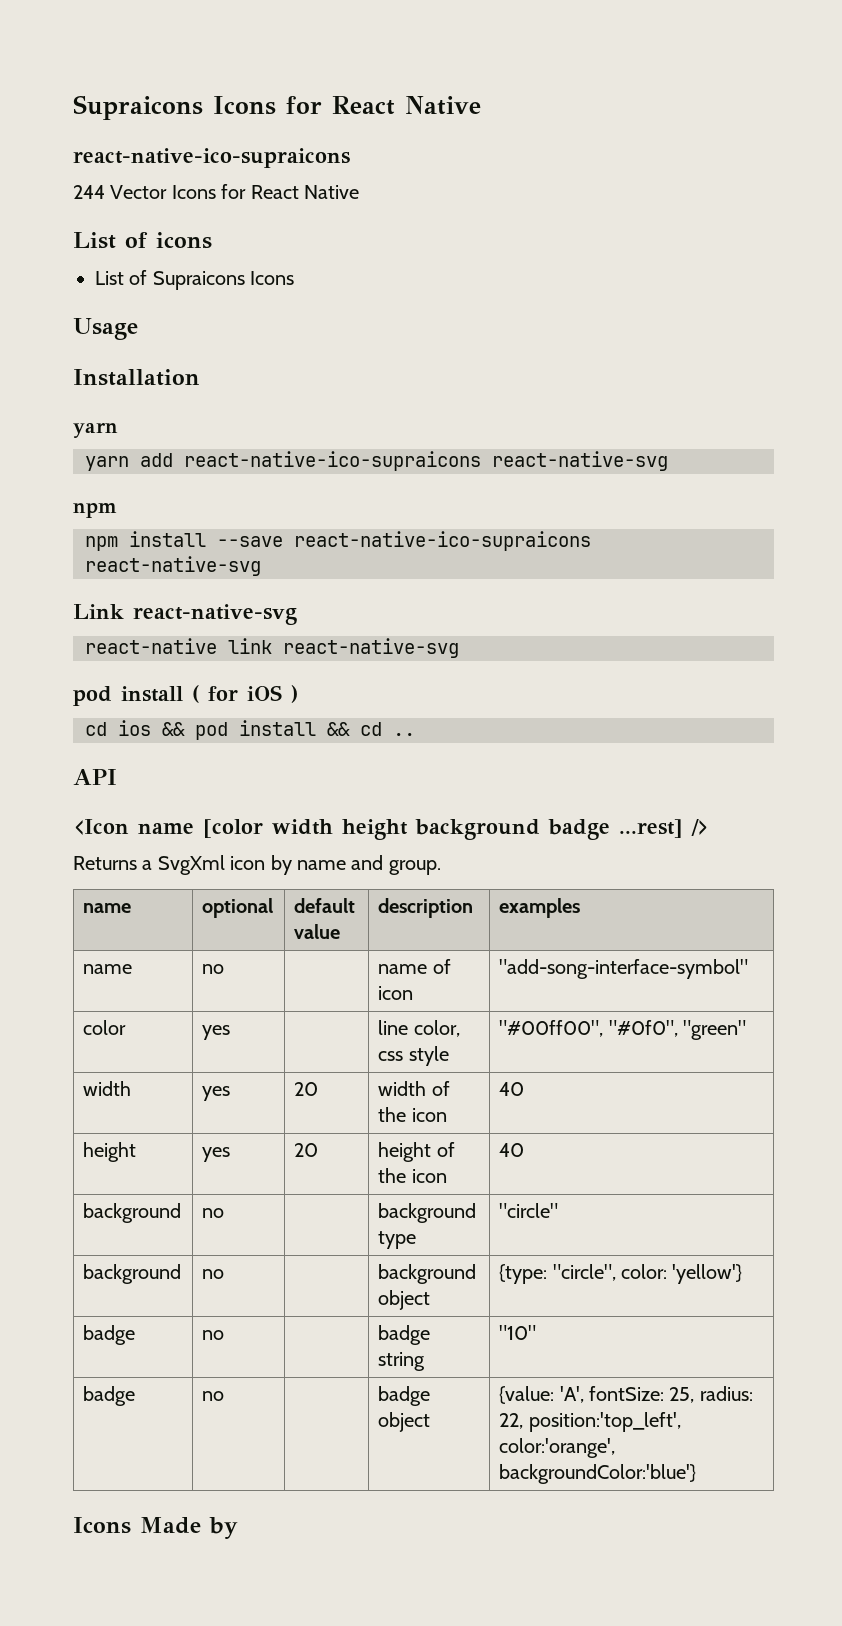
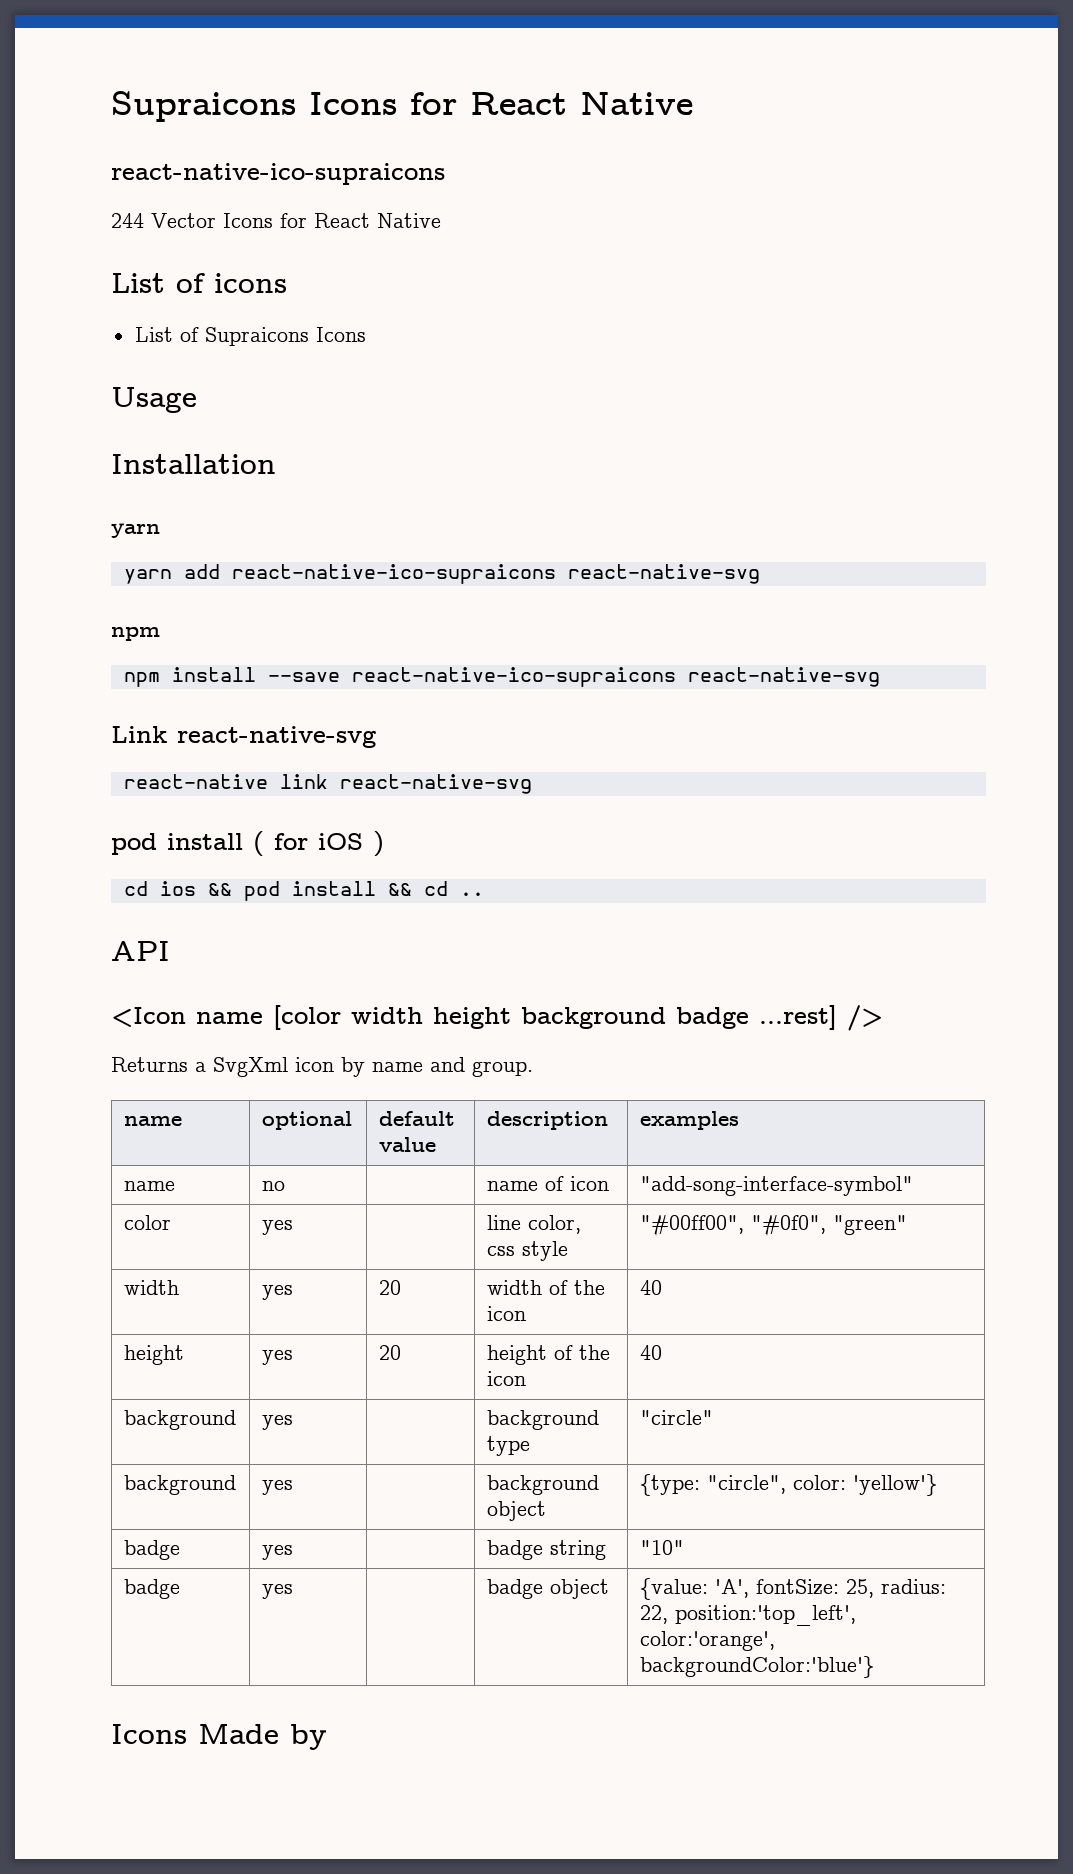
[202,1208,225,1218] no -> [261,1415,293,1430] yes
[202,1269,225,1279] no -> [261,1480,293,1495] yes
[202,1330,225,1340] no -> [261,1545,293,1560] yes
[202,1391,225,1401] no -> [261,1584,293,1599] yes

